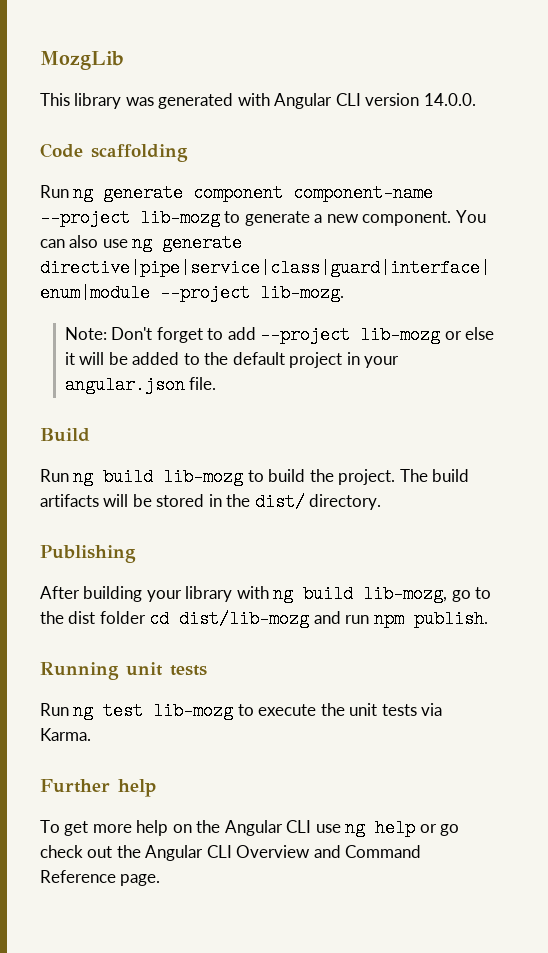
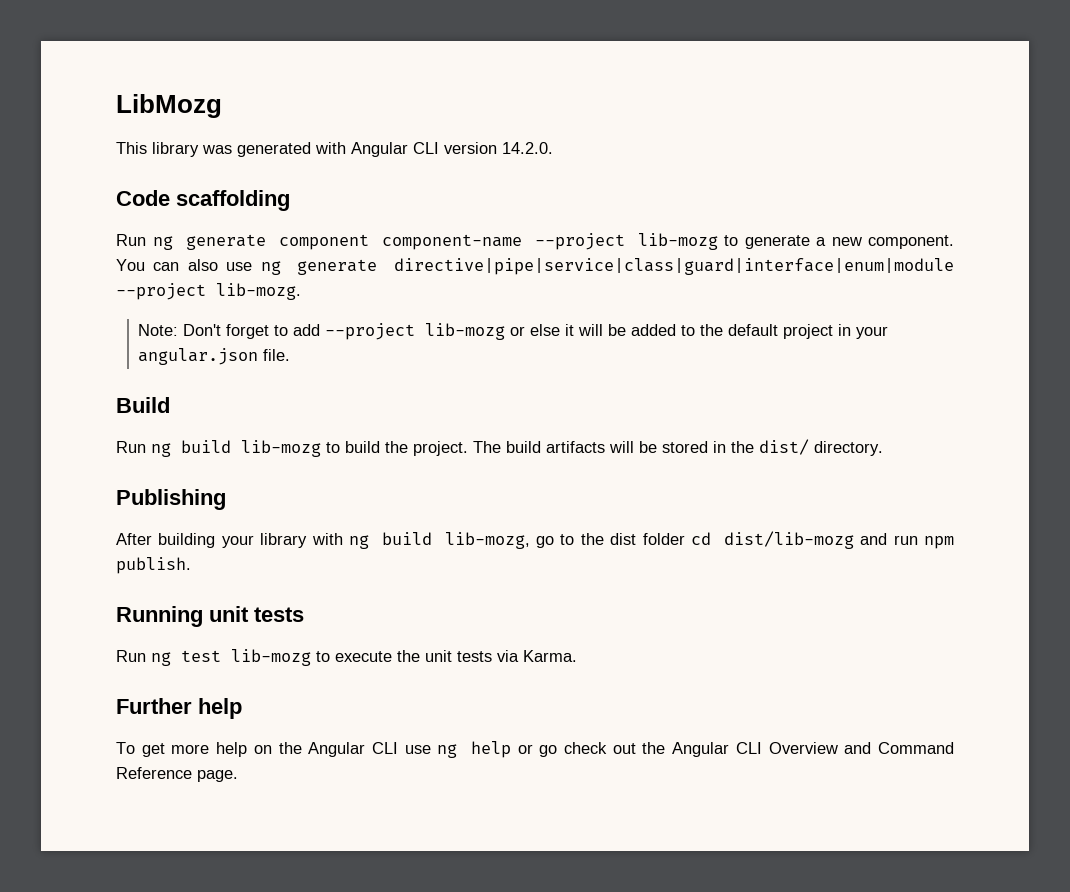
[40,51,124,70] MozgLib -> [116,94,222,118] LibMozg
[423,93,476,106] 14.0.0. -> [502,142,553,154] 14.2.0.

